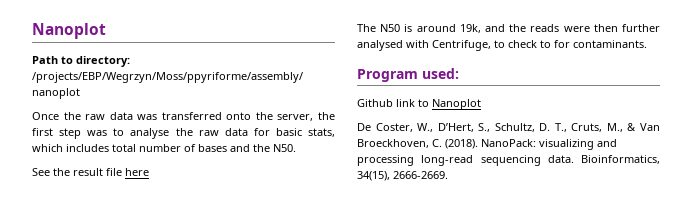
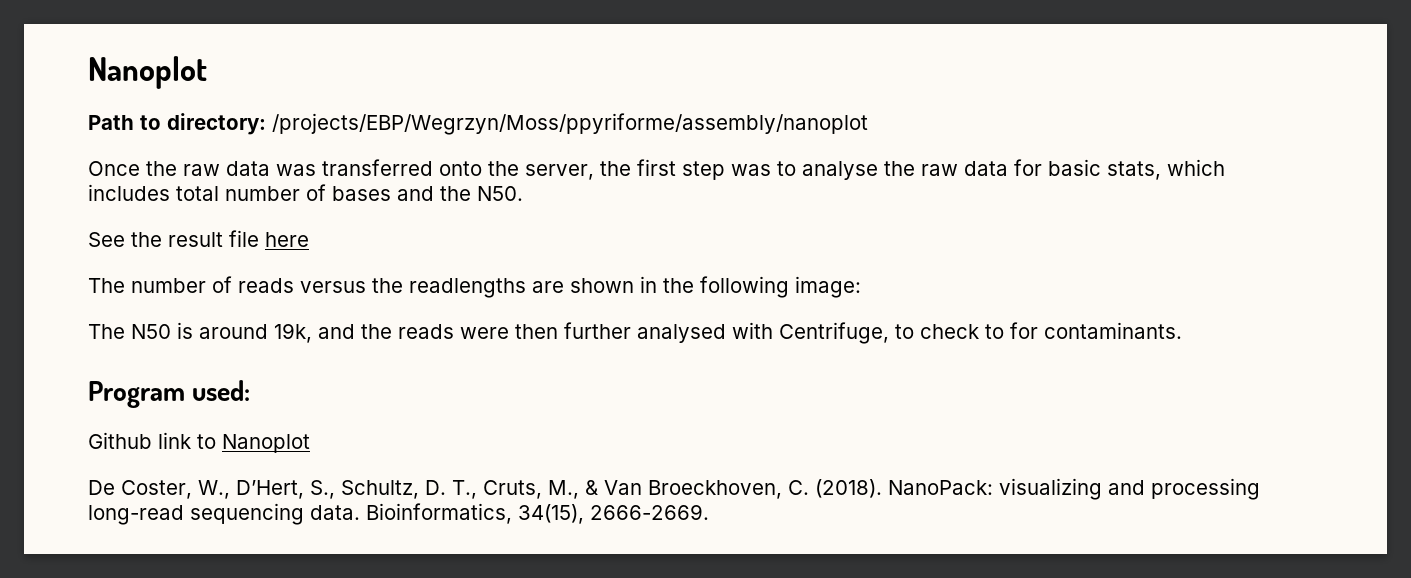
(149, 172) none -> [88,276,861,298] // The number of reads versus the readlengths are shown in the following image:

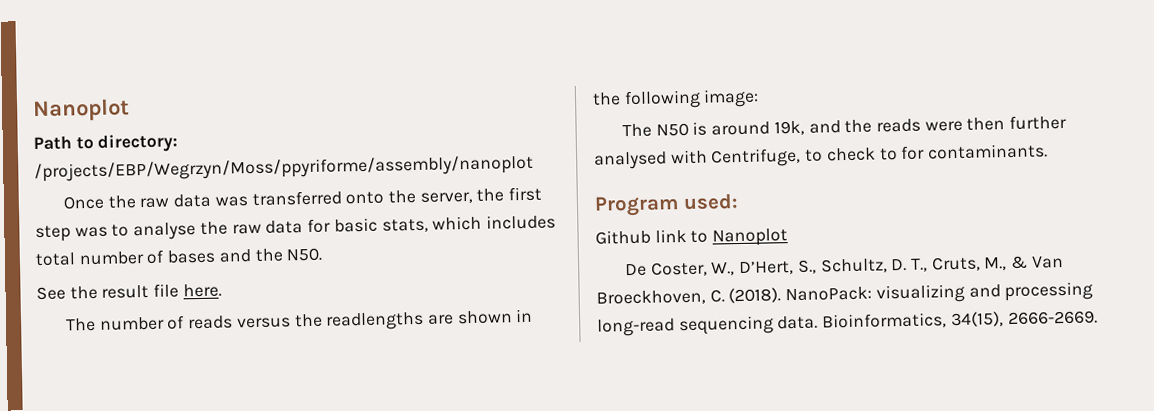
[265,232,309,247] here -> [182,283,222,298] here.

